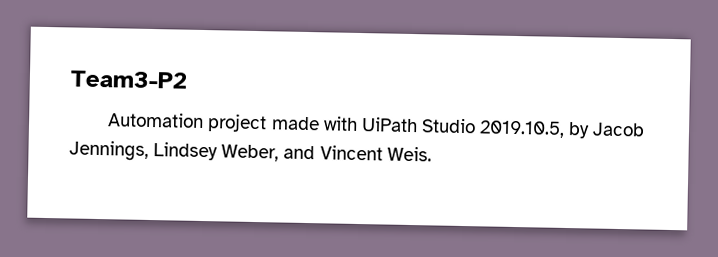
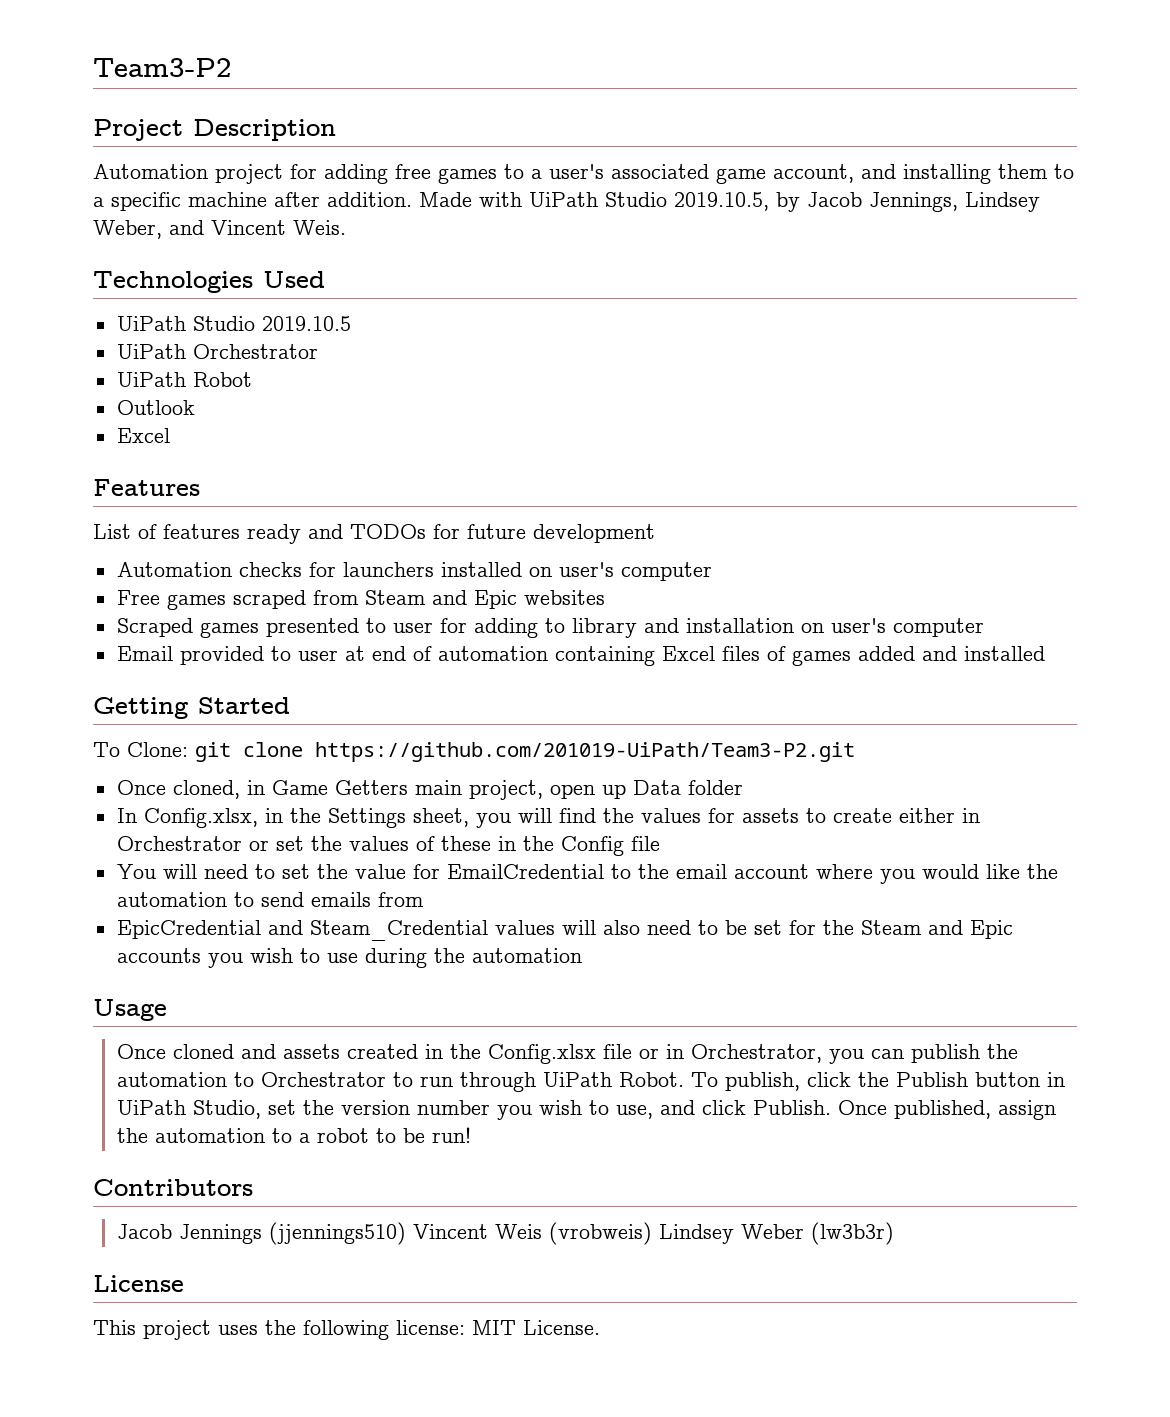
(188, 79) none -> [93,119,336,141] // Project Description
[270,116,320,131] made -> [290,164,1074,184] [93,192,472,211] for adding free games to a user's associated game account, and installing them to a specific machine after addition. Made
(432, 154) none -> [93,271,325,293] [116,316,351,331] [116,344,318,359] [116,372,252,387] [116,400,195,415] [116,428,170,443] [93,479,200,496] [93,524,655,544] [116,562,712,581] [116,590,605,610] [116,618,984,638] [116,646,1045,666] [93,697,290,719] [93,742,855,762] [116,780,743,800] [116,808,980,828] [116,836,660,856] [116,864,1058,884] [116,892,424,907] [116,920,1013,941] [116,948,582,968] [93,999,167,1021] [117,1044,1019,1064] [117,1072,1066,1092] [117,1100,1057,1120] [117,1127,472,1143] [93,1179,253,1196] [117,1222,895,1245] [93,1275,184,1292] [93,1320,600,1340] // Technologies Used // UiPath Studio 2019.10.5 // UiPath Orchestrator // UiPath Robot // Outlook // Excel // Features // List of features ready and TODOs for future development // Automation checks for launchers installed on user's computer // Free games scraped from Steam and Epic websites // Scraped games presented to user for adding to library and installation on user's computer // Email provided to user at end of automation containing Excel files of games added and installed // Getting Started // To Clone: git clone https://github.com/201019-UiPath/Team3-P2.git // Once cloned, in Game Getters main project, open up Data folder // In Config.xlsx, in the Settings sheet, you will find the values for assets to create either in Orchestrator or set the values of these in the Config file // You will need to set the value for EmailCredential to the email account where you would like the automation to send emails from // EpicCredential and Steam_Credential values will also need to be set for the Steam and Epic accounts you wish to use during the automation // Usage // Once cloned and assets created in the Config.xlsx file or in Orchestrator, you can publish the automation to Orchestrator to run through UiPath Robot. To publish, click the Publish button in UiPath Studio, set the version number you wish to use, and click Publish. Once published, assign the automation to a robot to be run! // Contributors // Jacob Jennings (jjennings510) Vincent Weis (vrobweis) Lindsey Weber (lw3b3r) // License // This project uses the following license: MIT License.

